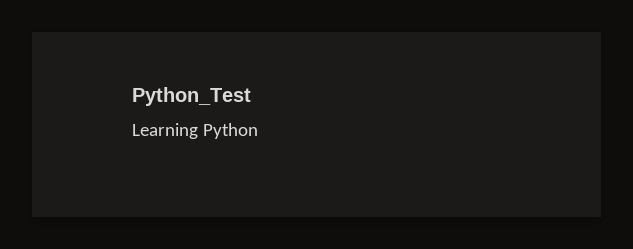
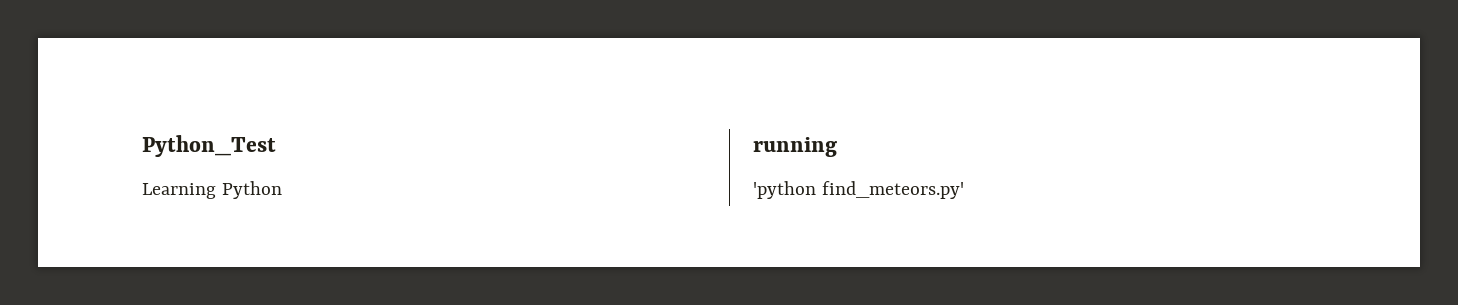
(258, 131) none -> [753,137,837,157] [753,181,964,199] // running // 'python find_meteors.py'

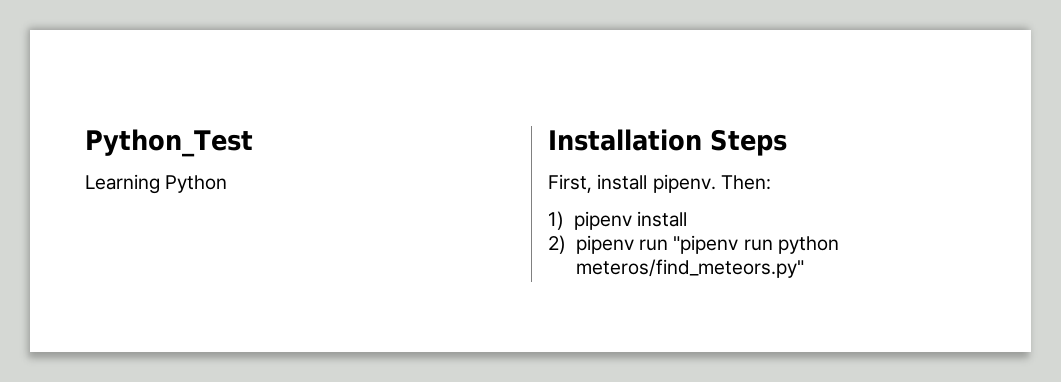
[753,137,837,157] [753,181,964,199] running // 'python find_meteors.py' -> [548,129,787,156] [548,174,771,193] [548,211,688,230] [548,235,839,254] [575,259,804,278] Installation Steps // First, install pipenv. Then: // 1) pipenv install // 2) pipenv run "pipenv run python meteros/find_meteors.py"

